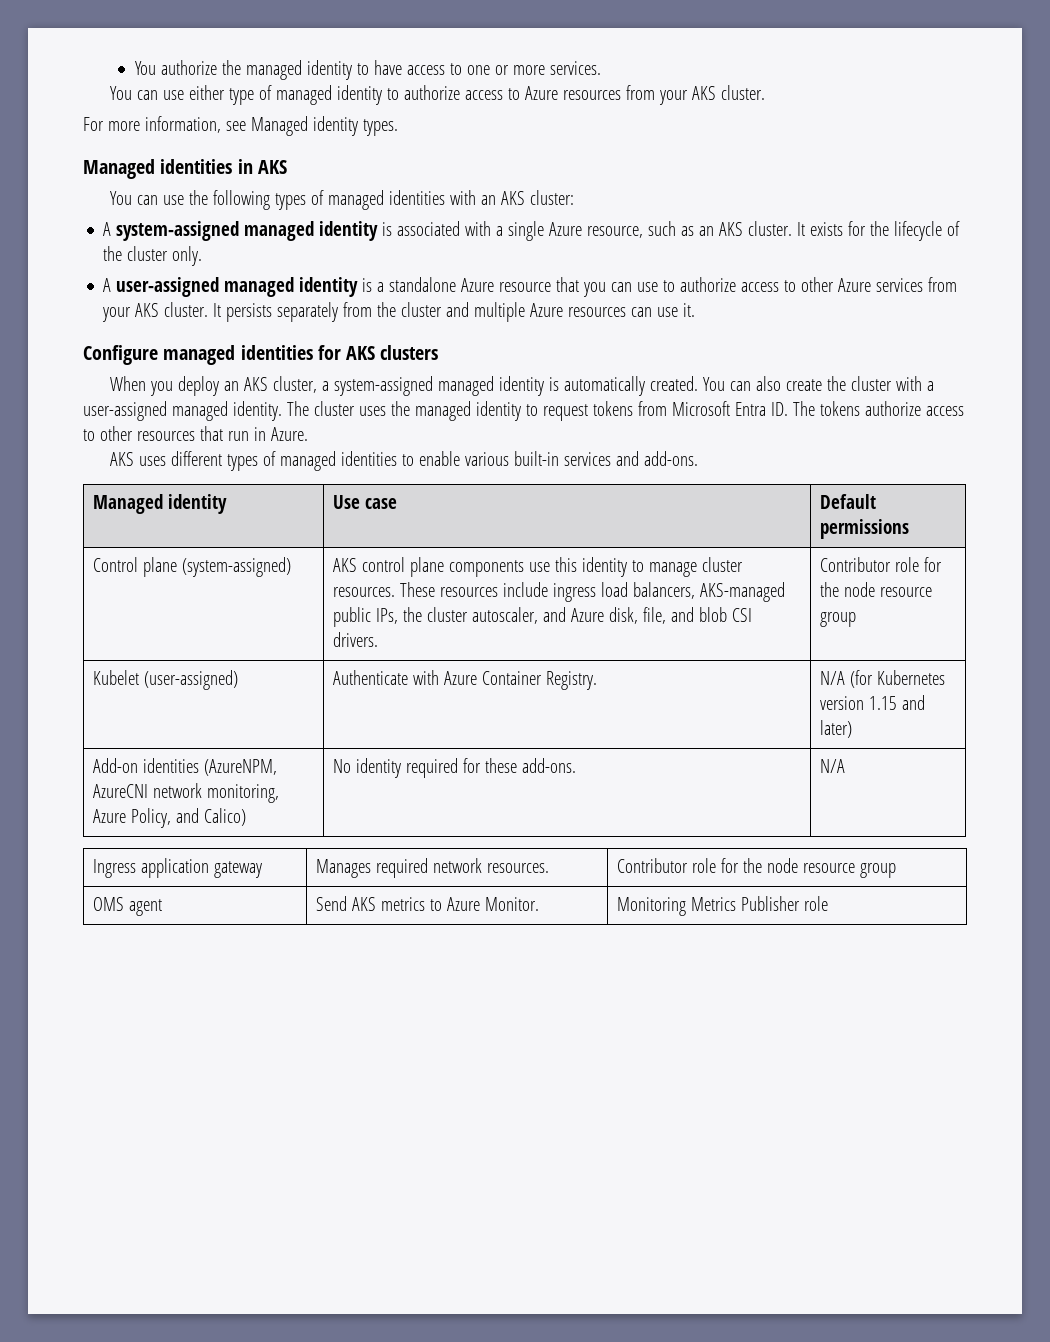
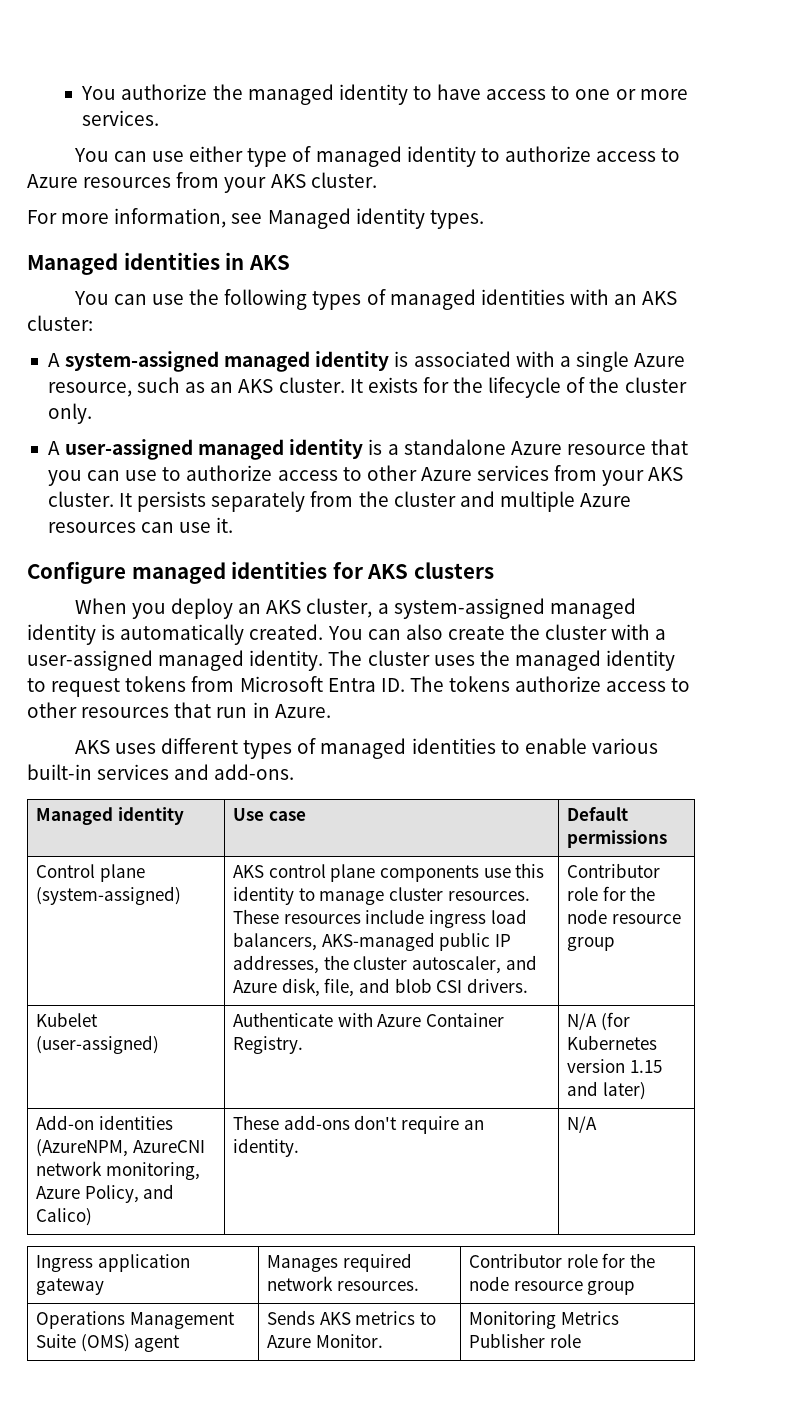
[375,608,398,624] IPs, -> [494,934,511,947] [233,955,320,974] IP addresses,
[332,758,576,778] No identity required for these add-ons. -> [233,1115,484,1134] [233,1138,300,1157] These add-ons don't require an identity.
[92,897,124,911] OMS -> [36,1311,235,1329] [36,1334,130,1352] Operations Management Suite (OMS)
[315,896,347,911] Send -> [267,1310,316,1325] Sends

